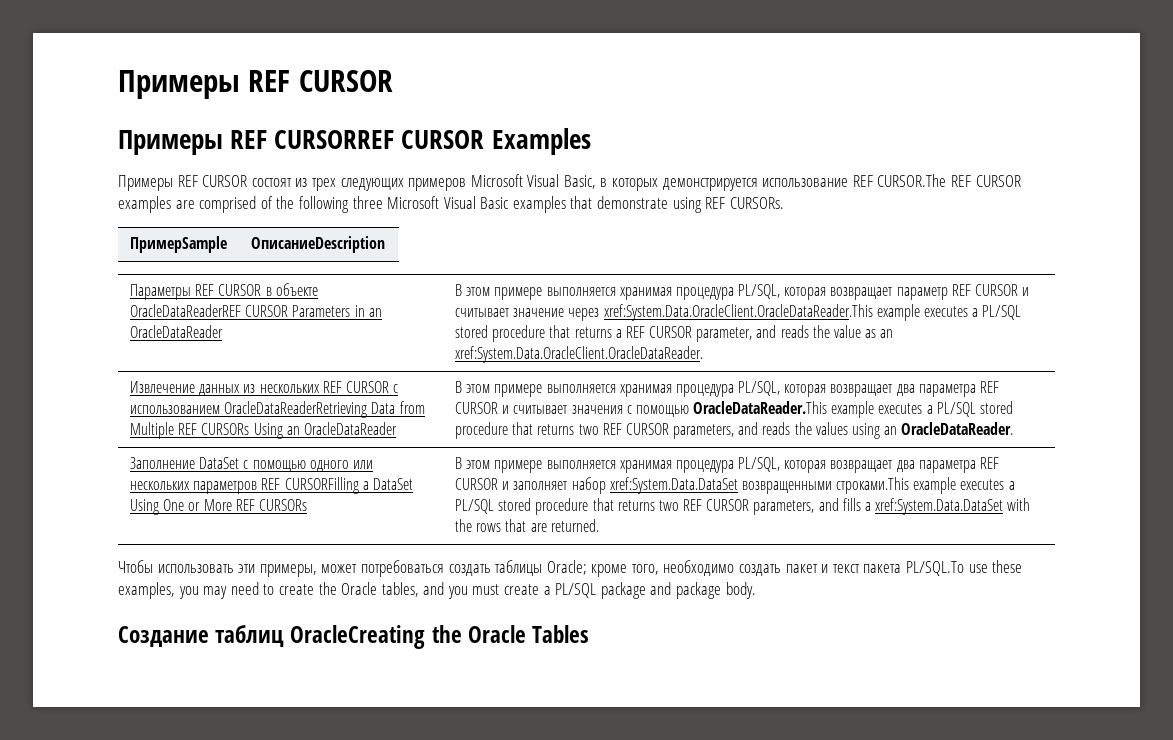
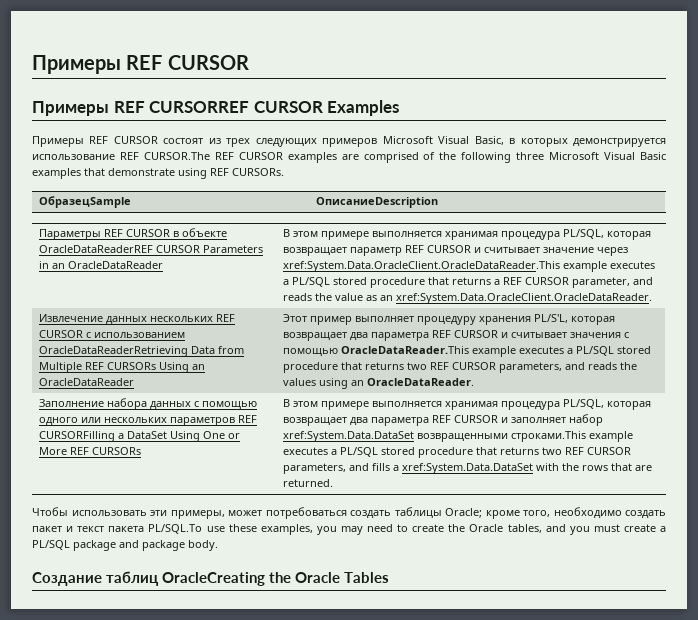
[129,236,227,253] ПримерSample -> [39,196,132,208] ОбразецSample
[243,384,256,393] из -> (148, 320) none
[454,381,781,397] В этом примере выполняется хранимая процедура PL/SQL, -> [283,314,569,325] Этот пример выполняет процедуру хранения PL/S'L,
[199,457,240,469] DataSet -> [107,398,192,410] набора данных

